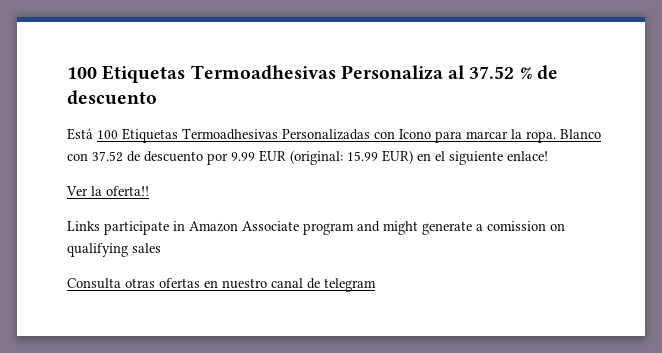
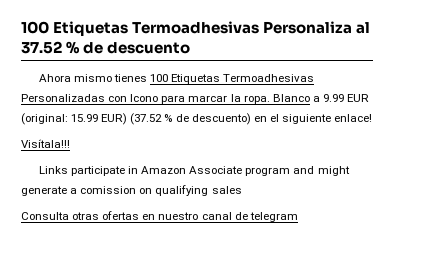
[67,128,93,140] Está -> [38,74,147,82] Ahora mismo tienes
[67,151,228,165] con 37.52 de descuento por -> [312,96,320,102] a
(413, 157) none -> [130,113,251,125] (37.52 % de descuento)
[66,186,149,196] Ver la oferta!! -> [21,139,70,148] Visítala!!!

